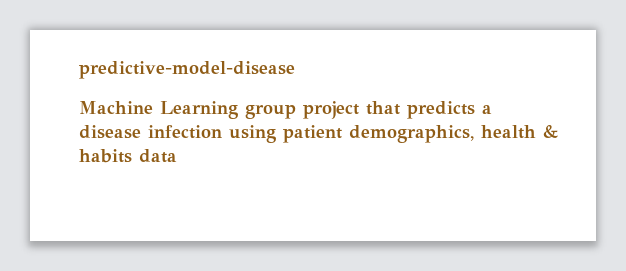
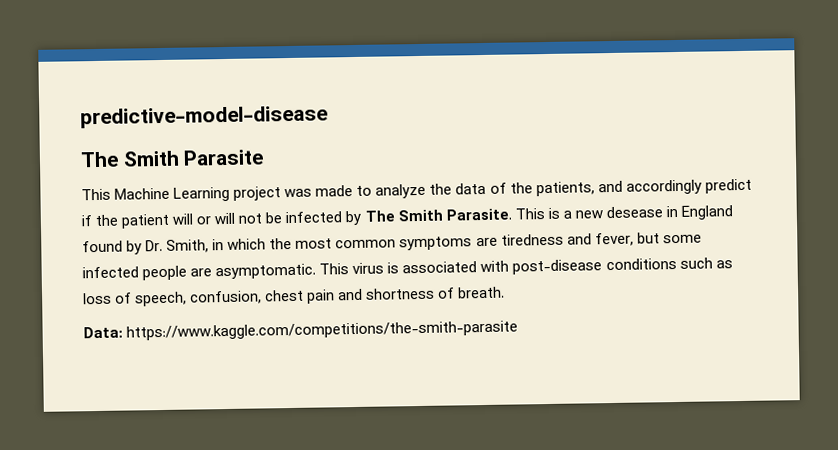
[79,101,492,119] [79,125,558,143] [79,149,177,163] Machine Learning group project that predicts a disease infection using patient demographics, health & habits data -> [80,149,265,168] [81,178,752,202] [81,205,733,229] [82,232,702,255] [82,257,733,281] [83,286,506,307] [83,320,519,341] The Smith Parasite // This Machine Learning project was made to analyze the data of the patients, and accordingly predict if the patient will or will not be infected by The Smith Parasite. This is a new desease in England found by Dr. Smith, in which the most common symptoms are tiredness and fever, but some infected people are asymptomatic. This virus is associated with post-disease conditions such as loss of speech, confusion, chest pain and shortness of breath. // Data: https://www.kaggle.com/competitions/the-smith-parasite

